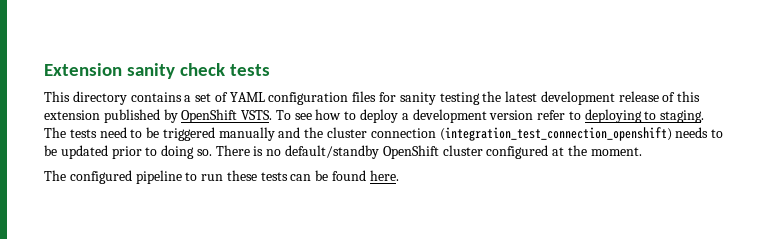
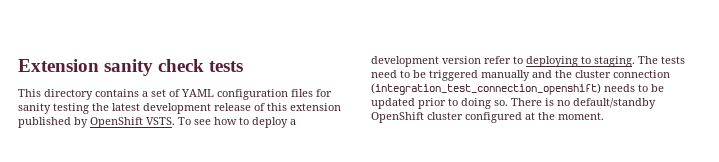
[44,170,399,184] // The configured pipeline to run these tests can be found here. -> (604, 116) none

